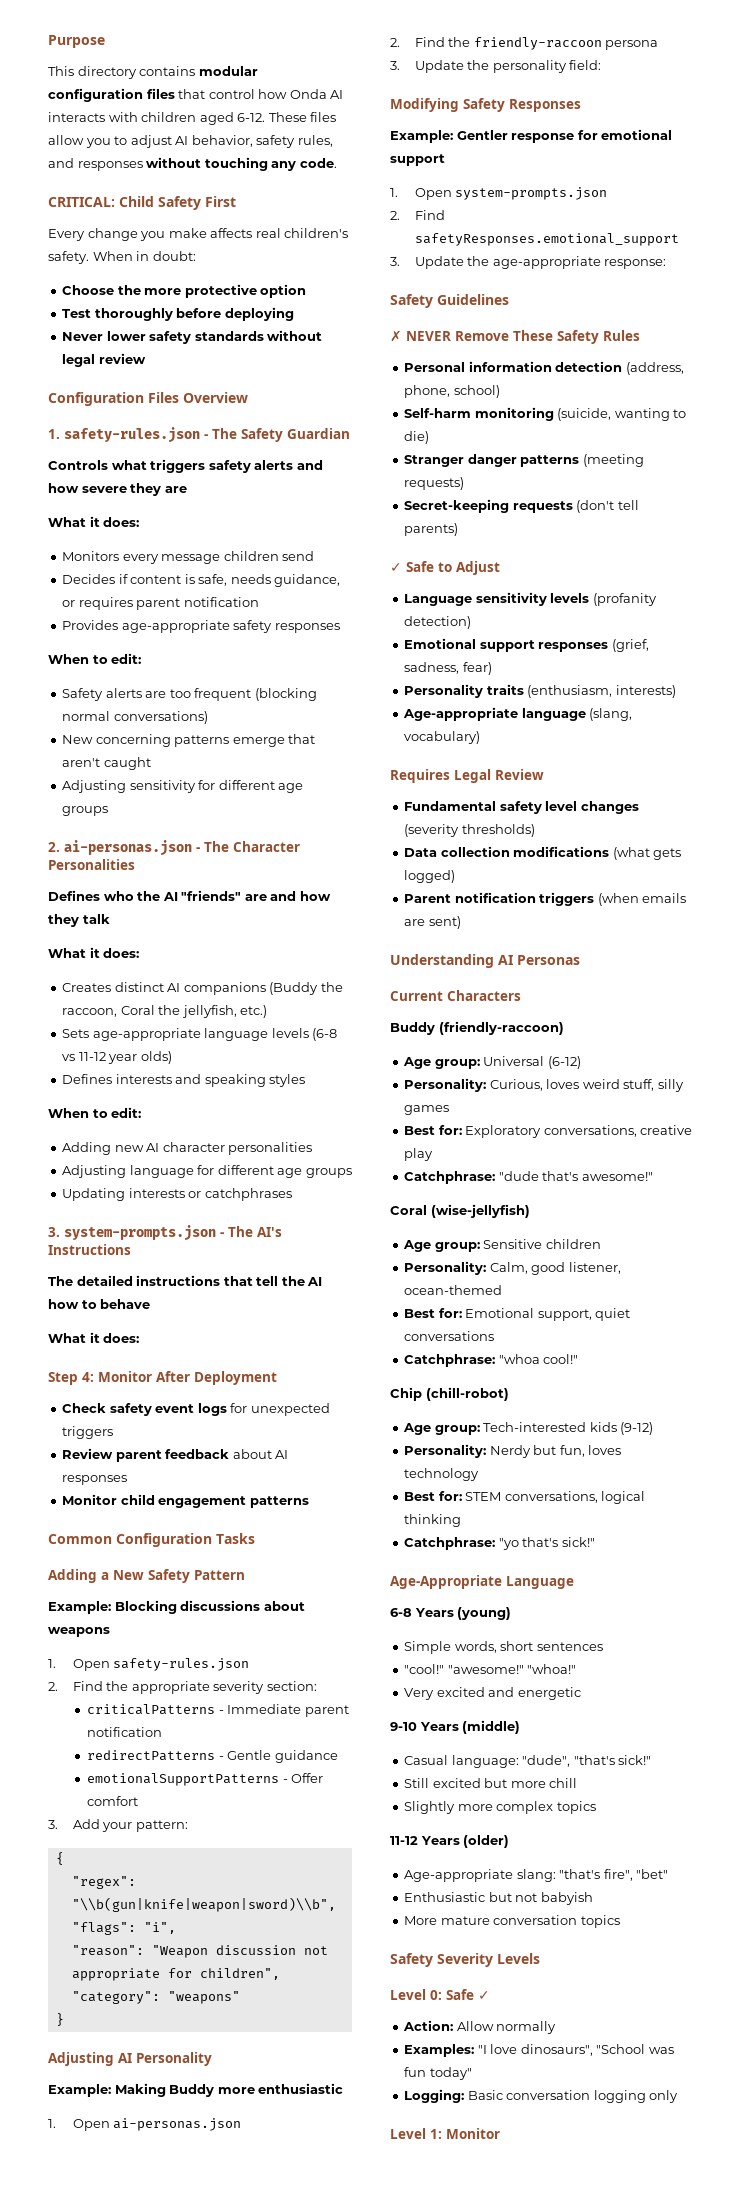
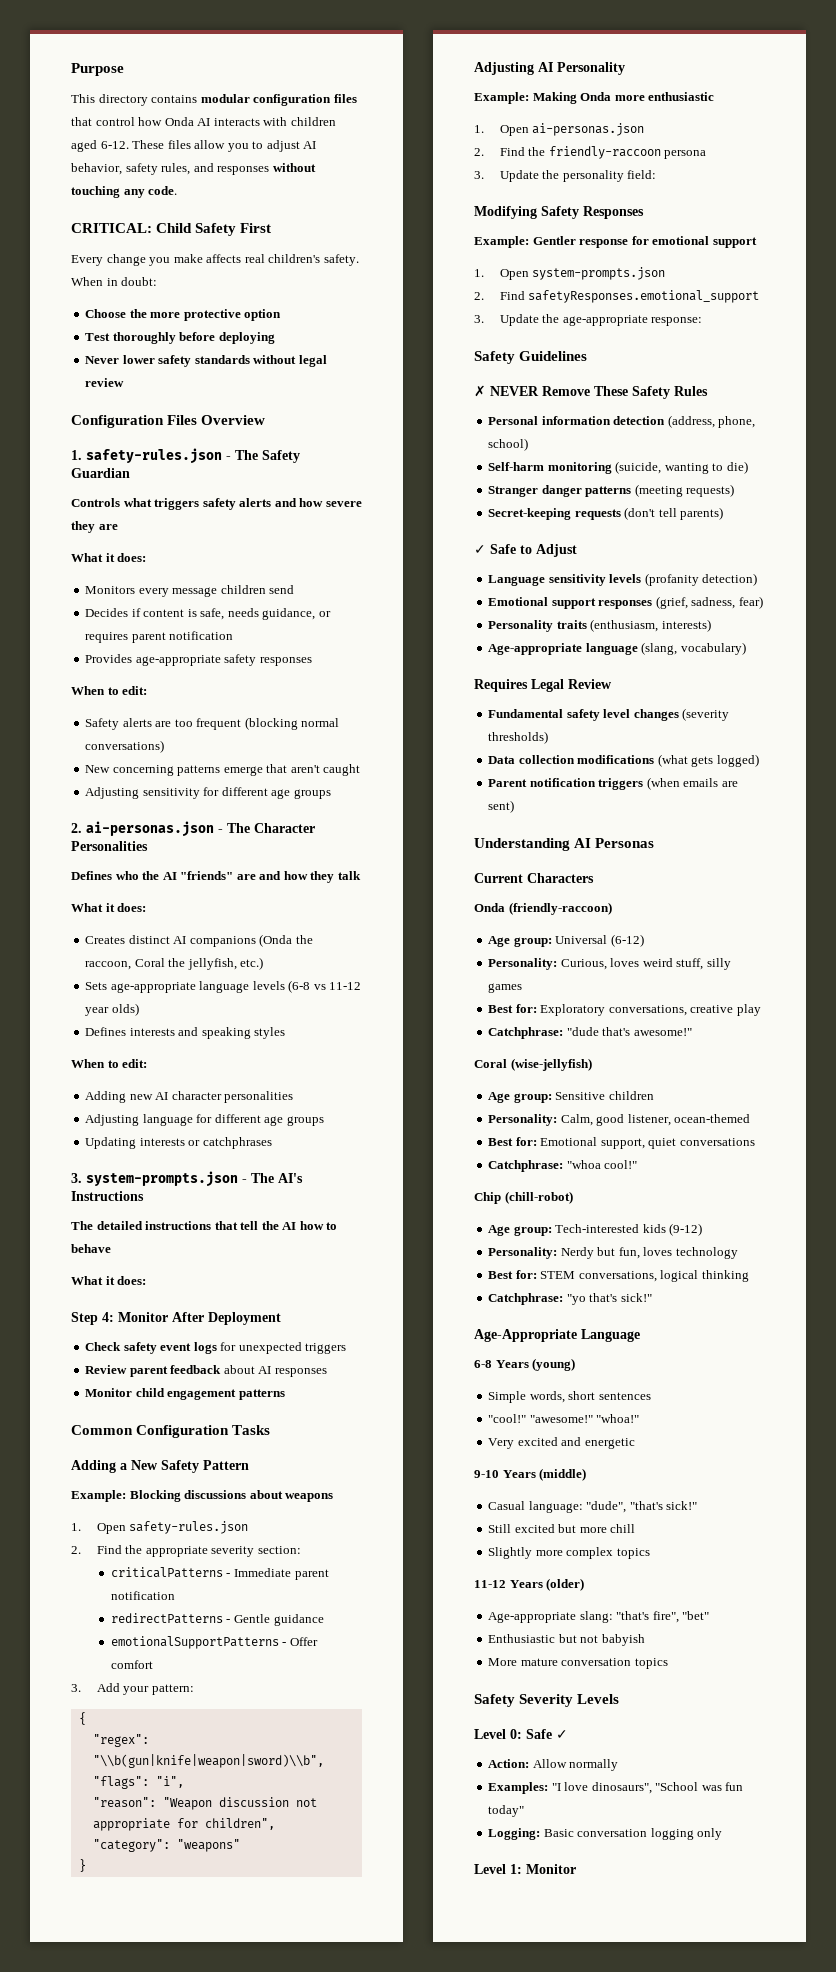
[269,982,319,995] (Buddy -> [259,934,293,947] (Onda
[169,2084,215,2097] Buddy -> [580,92,612,101] Onda
[390,1022,435,1035] Buddy -> [474,903,505,912] Onda

